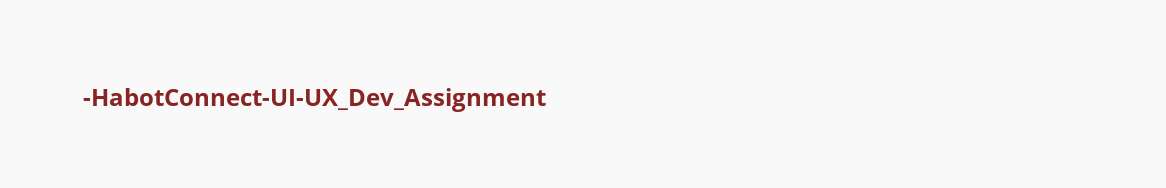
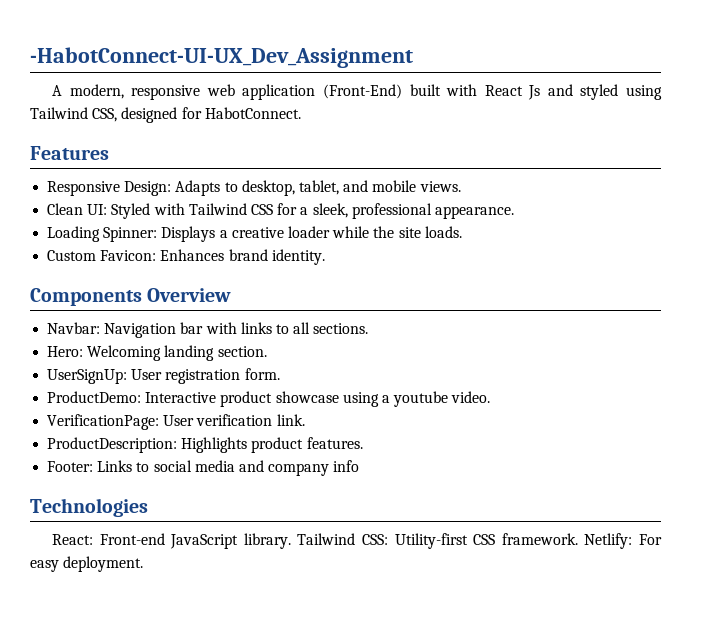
(546, 100) none -> [52,84,662,100] [30,107,301,123] [30,146,109,160] [47,180,461,196] [47,203,514,219] [47,226,462,242] [47,249,325,265] [30,288,232,306] [47,322,369,338] [47,345,267,361] [47,368,280,384] [47,391,491,407] [47,414,305,430] [47,437,363,453] [47,460,360,476] [30,498,148,517] [52,533,662,549] [30,556,144,572] // A modern, responsive web application (Front-End) built with React Js and styled using Tailwind CSS, designed for HabotConnect. // Features // Responsive Design: Adapts to desktop, tablet, and mobile views. // Clean UI: Styled with Tailwind CSS for a sleek, professional appearance. // Loading Spinner: Displays a creative loader while the site loads. // Custom Favicon: Enhances brand identity. // Components Overview // Navbar: Navigation bar with links to all sections. // Hero: Welcoming landing section. // UserSignUp: User registration form. // ProductDemo: Interactive product showcase using a youtube video. // VerificationPage: User verification link. // ProductDescription: Highlights product features. // Footer: Links to social media and company info // Technologies // React: Front-end JavaScript library. Tailwind CSS: Utility-first CSS framework. Netlify: For easy deployment.

